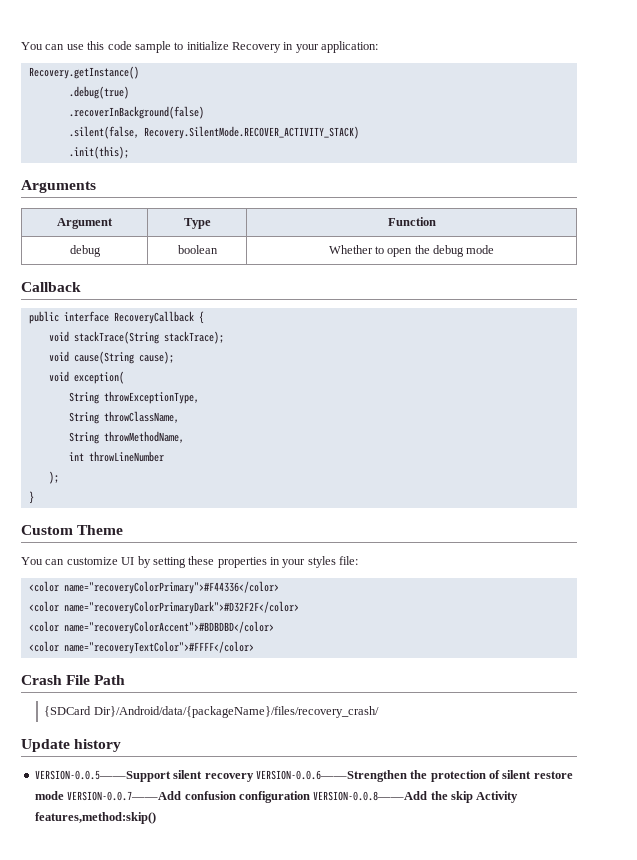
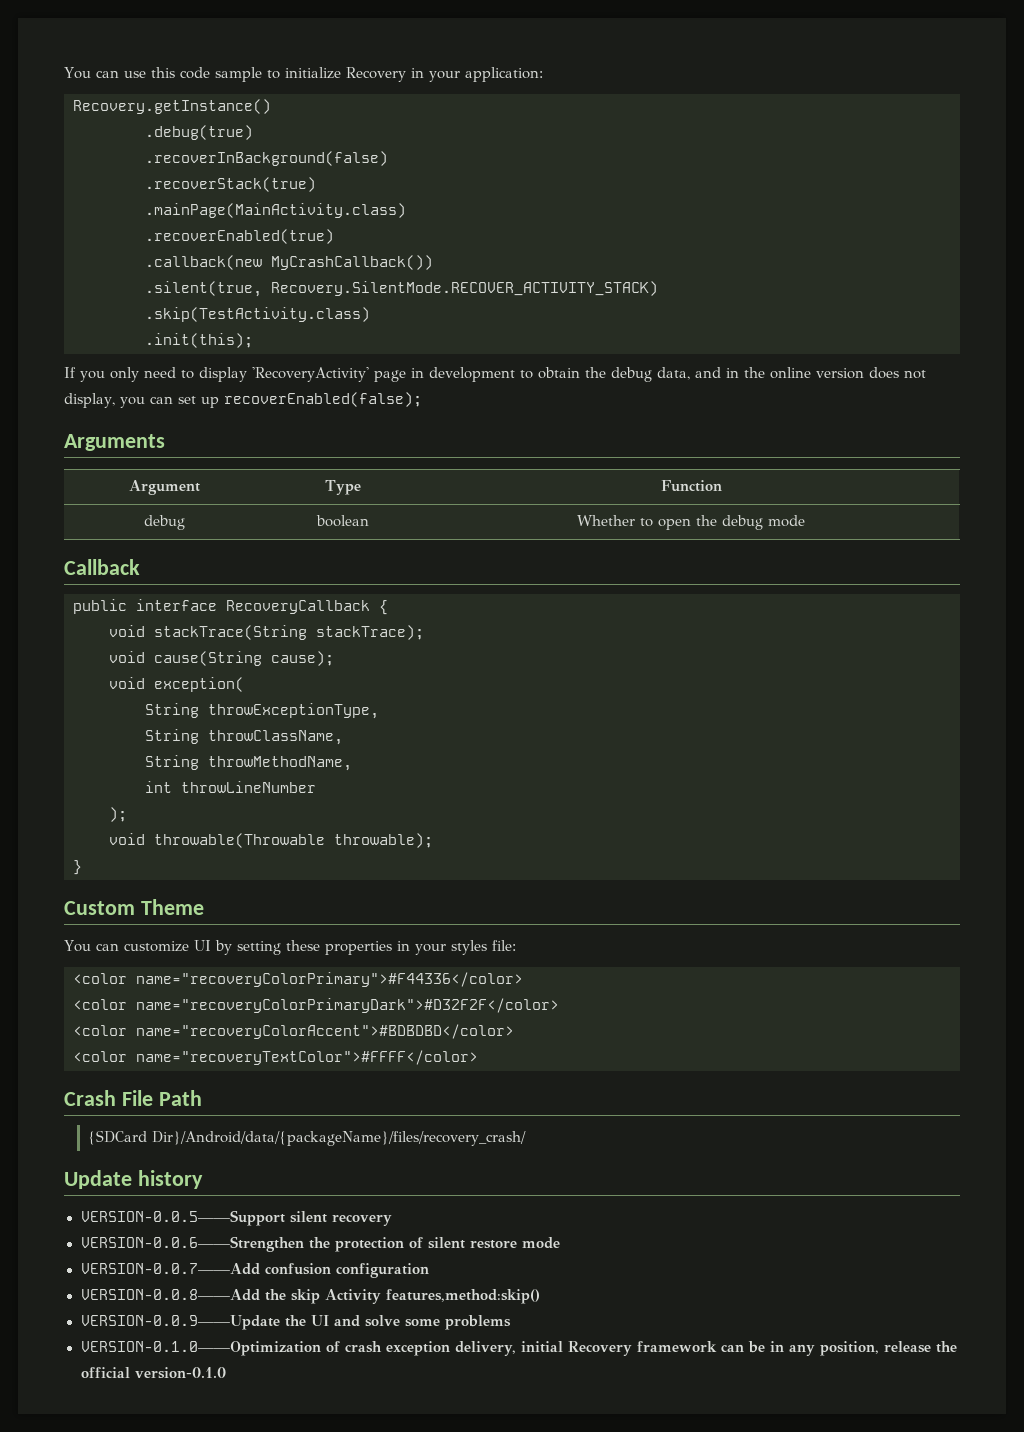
[68,126,139,139] .silent(false, -> [145,177,316,192] [145,203,406,218] [145,229,334,244] [145,255,433,270] [145,281,262,297] .recoverStack(true) // .mainPage(MainActivity.class) // .recoverEnabled(true) // .callback(new MyCrashCallback()) // .silent(true,
(359, 132) none -> [145,307,370,322] // .skip(TestActivity.class)
(129, 152) none -> [64,367,926,382] [64,392,422,408] // If you only need to display 'RecoveryActivity' page in development to obtain the debug data, and in the online version does not display, you can set up recoverEnabled(false);
(59, 477) none -> [109,833,433,848] // void throwable(Throwable throwable);
(254, 777) none -> (392, 1220) //
(64, 795) none -> (560, 1243) //
(310, 797) none -> (429, 1270) //
(156, 818) none -> [80,1315,511,1330] [80,1341,958,1356] [80,1367,226,1379] // VERSION-0.0.9——Update the UI and solve some problems // VERSION-0.1.0——Optimization of crash exception delivery, initial Recovery framework can be in any position, release the official version-0.1.0

